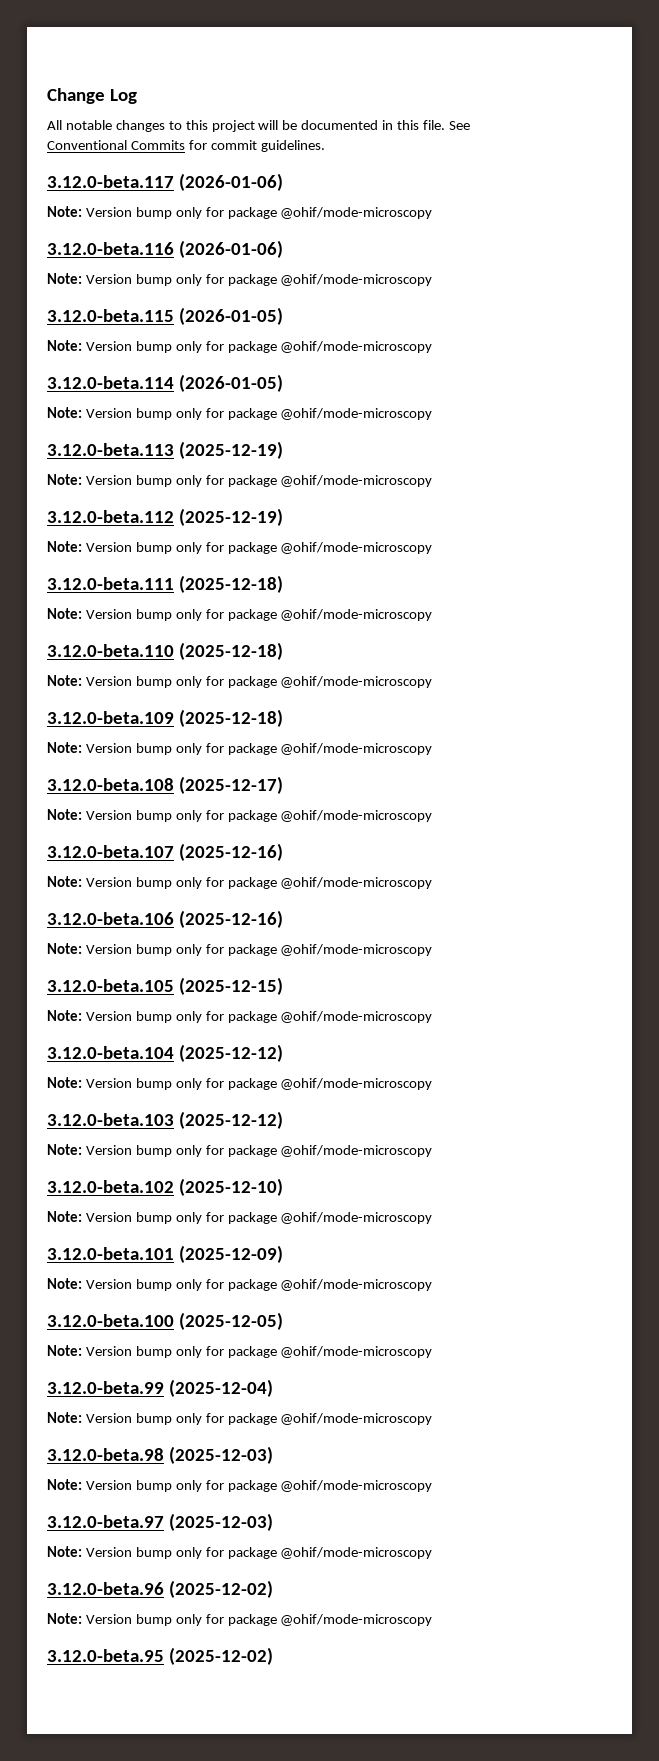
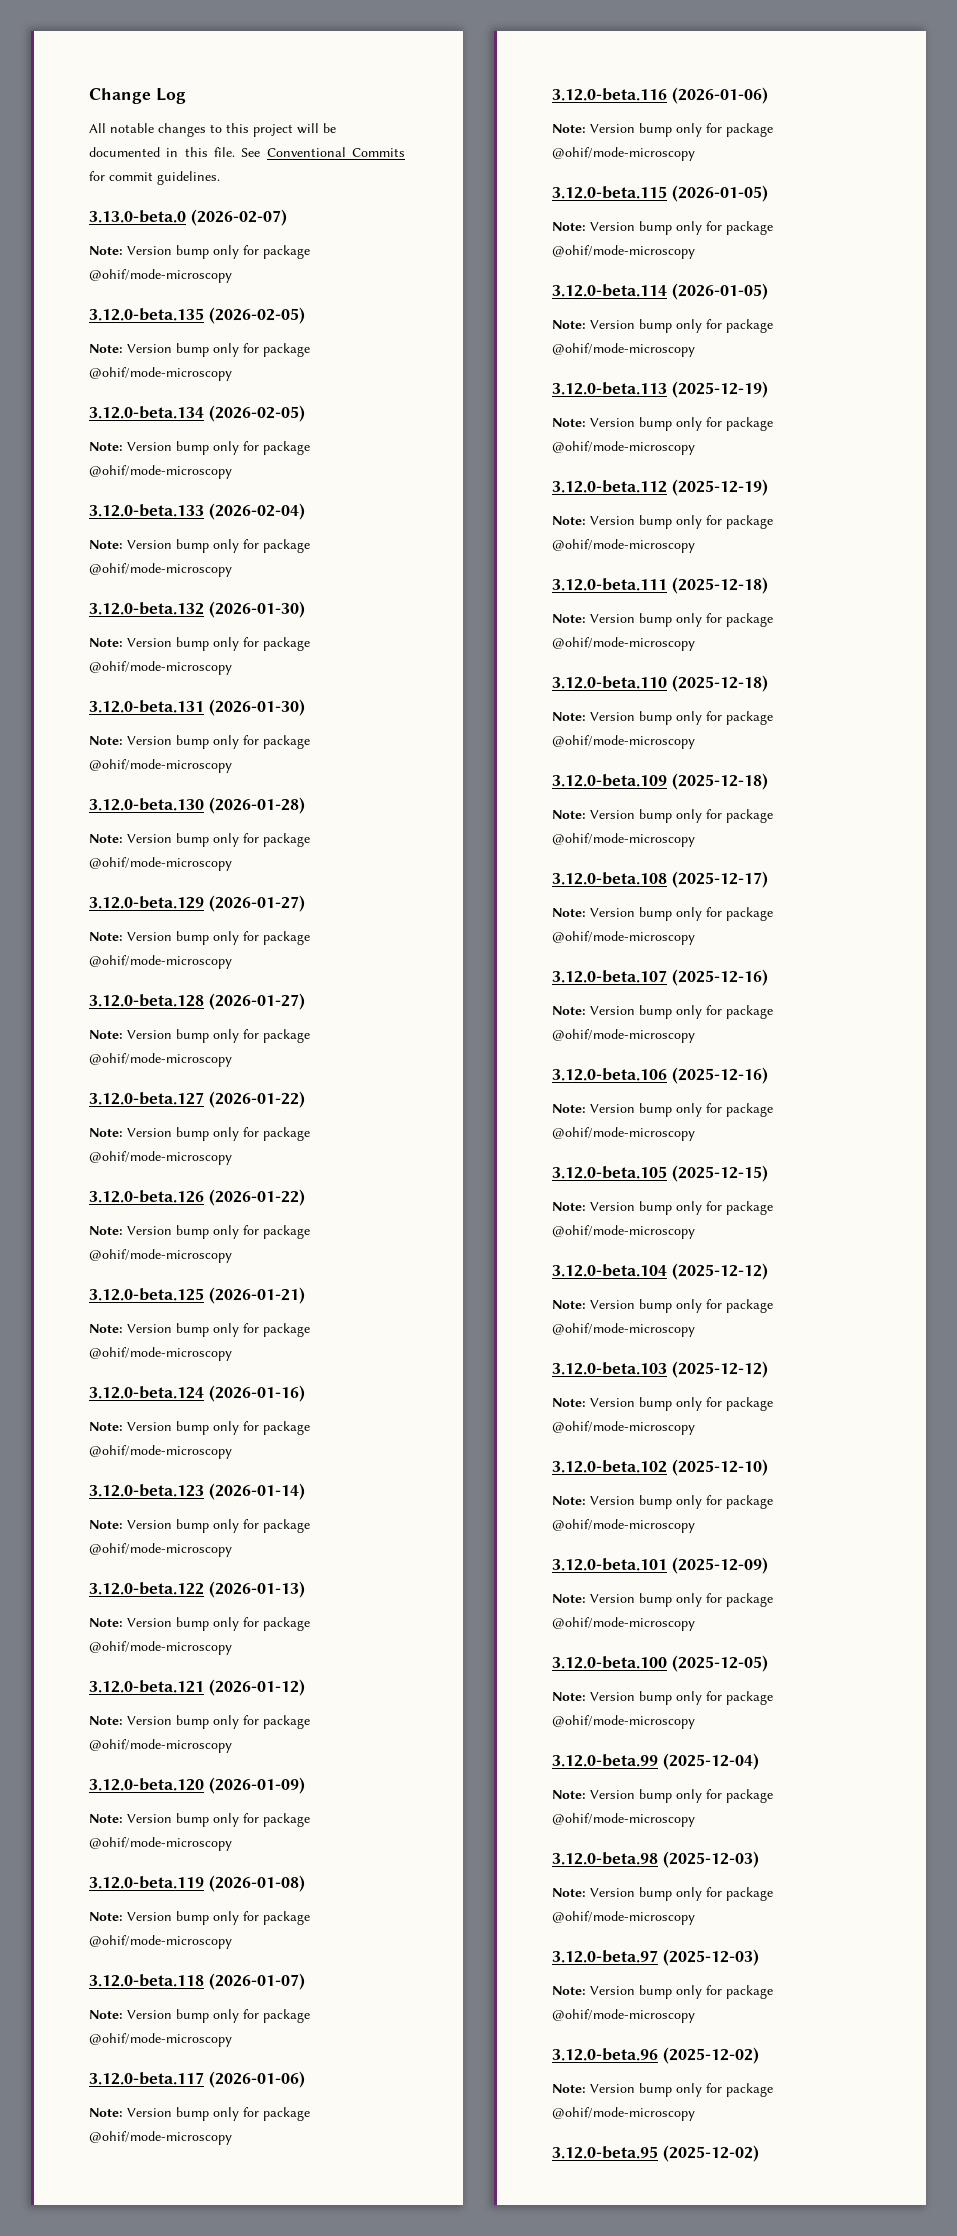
(325, 146) none -> [89,209,287,226] [89,245,310,259] [89,269,232,283] [89,307,305,324] [89,343,310,357] [89,367,232,381] [89,405,305,422] [89,441,310,455] [89,465,232,479] [89,503,305,520] [89,539,310,553] [89,563,232,577] [89,601,305,618] [89,637,310,651] [89,661,232,675] [89,699,305,716] [89,735,310,749] [89,759,232,773] [89,797,305,814] [89,833,310,847] [89,857,232,871] [89,895,305,912] [89,931,310,945] [89,955,232,969] [89,993,305,1010] [89,1029,310,1043] [89,1053,232,1067] [89,1091,305,1108] [89,1127,310,1141] [89,1151,232,1165] [89,1189,305,1206] [89,1225,310,1239] [89,1249,232,1263] [89,1287,305,1304] [89,1323,310,1337] [89,1347,232,1361] [89,1385,305,1402] [89,1421,310,1435] [89,1445,232,1459] [89,1483,305,1500] [89,1519,310,1533] [89,1543,232,1557] [89,1581,305,1598] [89,1617,310,1631] [89,1641,232,1655] [89,1679,305,1696] [89,1715,310,1729] [89,1739,232,1753] [89,1777,305,1794] [89,1813,310,1827] [89,1837,232,1851] [89,1875,305,1892] [89,1911,310,1925] [89,1935,232,1949] [89,1973,305,1990] [89,2009,310,2023] [89,2033,232,2047] // 3.13.0-beta.0 (2026-02-07) // Note: Version bump only for package @ohif/mode-microscopy // 3.12.0-beta.135 (2026-02-05) // Note: Version bump only for package @ohif/mode-microscopy // 3.12.0-beta.134 (2026-02-05) // Note: Version bump only for package @ohif/mode-microscopy // 3.12.0-beta.133 (2026-02-04) // Note: Version bump only for package @ohif/mode-microscopy // 3.12.0-beta.132 (2026-01-30) // Note: Version bump only for package @ohif/mode-microscopy // 3.12.0-beta.131 (2026-01-30) // Note: Version bump only for package @ohif/mode-microscopy // 3.12.0-beta.130 (2026-01-28) // Note: Version bump only for package @ohif/mode-microscopy // 3.12.0-beta.129 (2026-01-27) // Note: Version bump only for package @ohif/mode-microscopy // 3.12.0-beta.128 (2026-01-27) // Note: Version bump only for package @ohif/mode-microscopy // 3.12.0-beta.127 (2026-01-22) // Note: Version bump only for package @ohif/mode-microscopy // 3.12.0-beta.126 (2026-01-22) // Note: Version bump only for package @ohif/mode-microscopy // 3.12.0-beta.125 (2026-01-21) // Note: Version bump only for package @ohif/mode-microscopy // 3.12.0-beta.124 (2026-01-16) // Note: Version bump only for package @ohif/mode-microscopy // 3.12.0-beta.123 (2026-01-14) // Note: Version bump only for package @ohif/mode-microscopy // 3.12.0-beta.122 (2026-01-13) // Note: Version bump only for package @ohif/mode-microscopy // 3.12.0-beta.121 (2026-01-12) // Note: Version bump only for package @ohif/mode-microscopy // 3.12.0-beta.120 (2026-01-09) // Note: Version bump only for package @ohif/mode-microscopy // 3.12.0-beta.119 (2026-01-08) // Note: Version bump only for package @ohif/mode-microscopy // 3.12.0-beta.118 (2026-01-07) // Note: Version bump only for package @ohif/mode-microscopy

